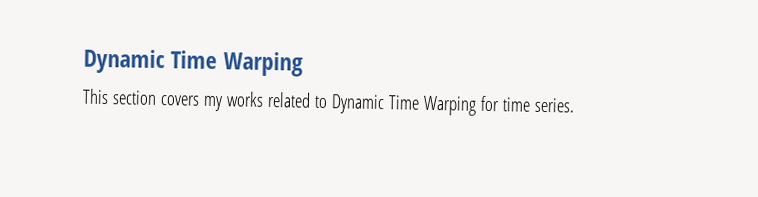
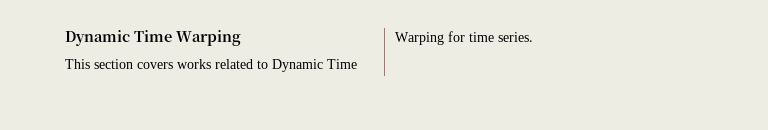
[202,95,223,112] my -> (173, 65) none

